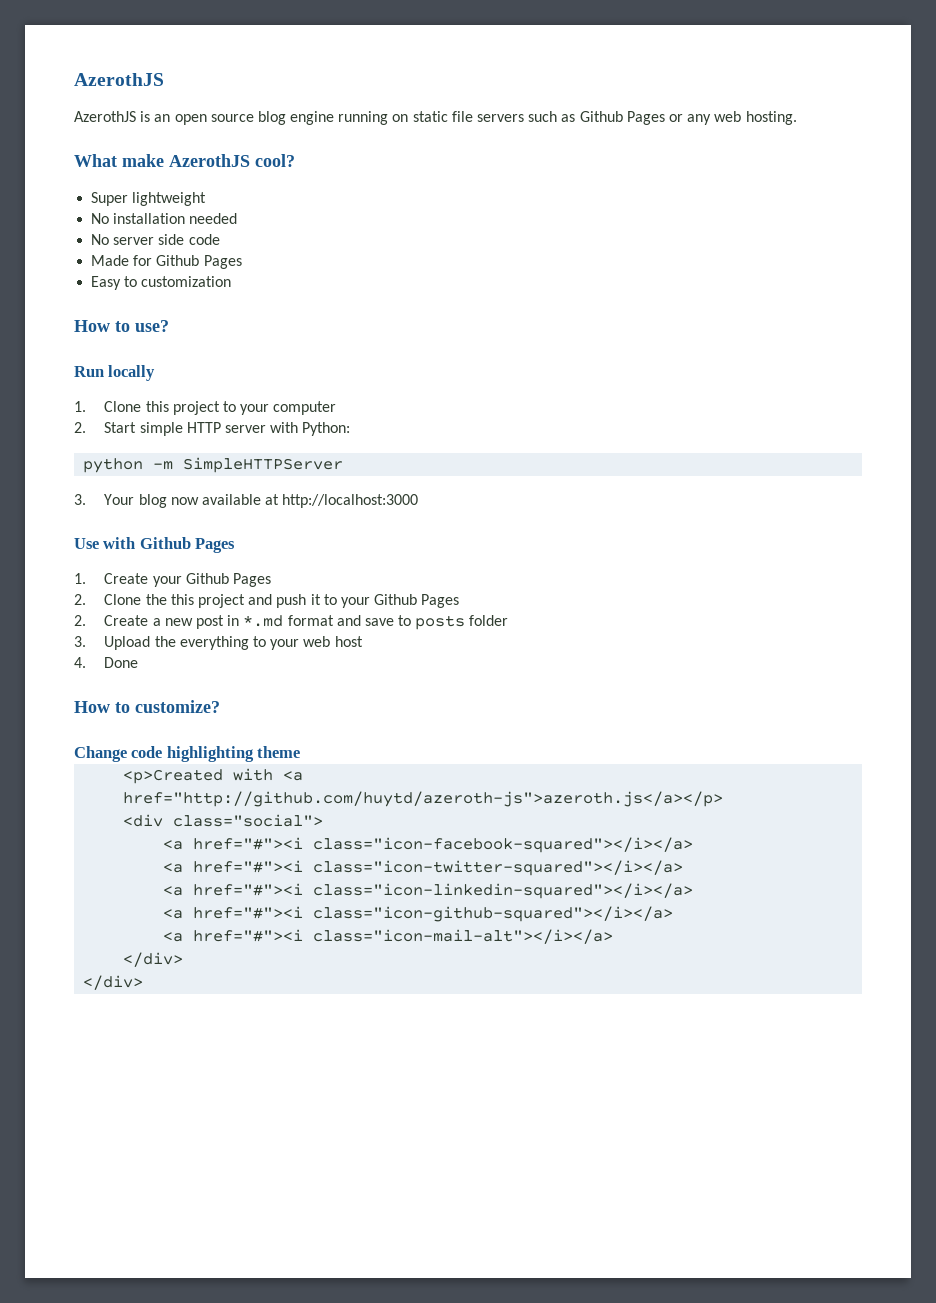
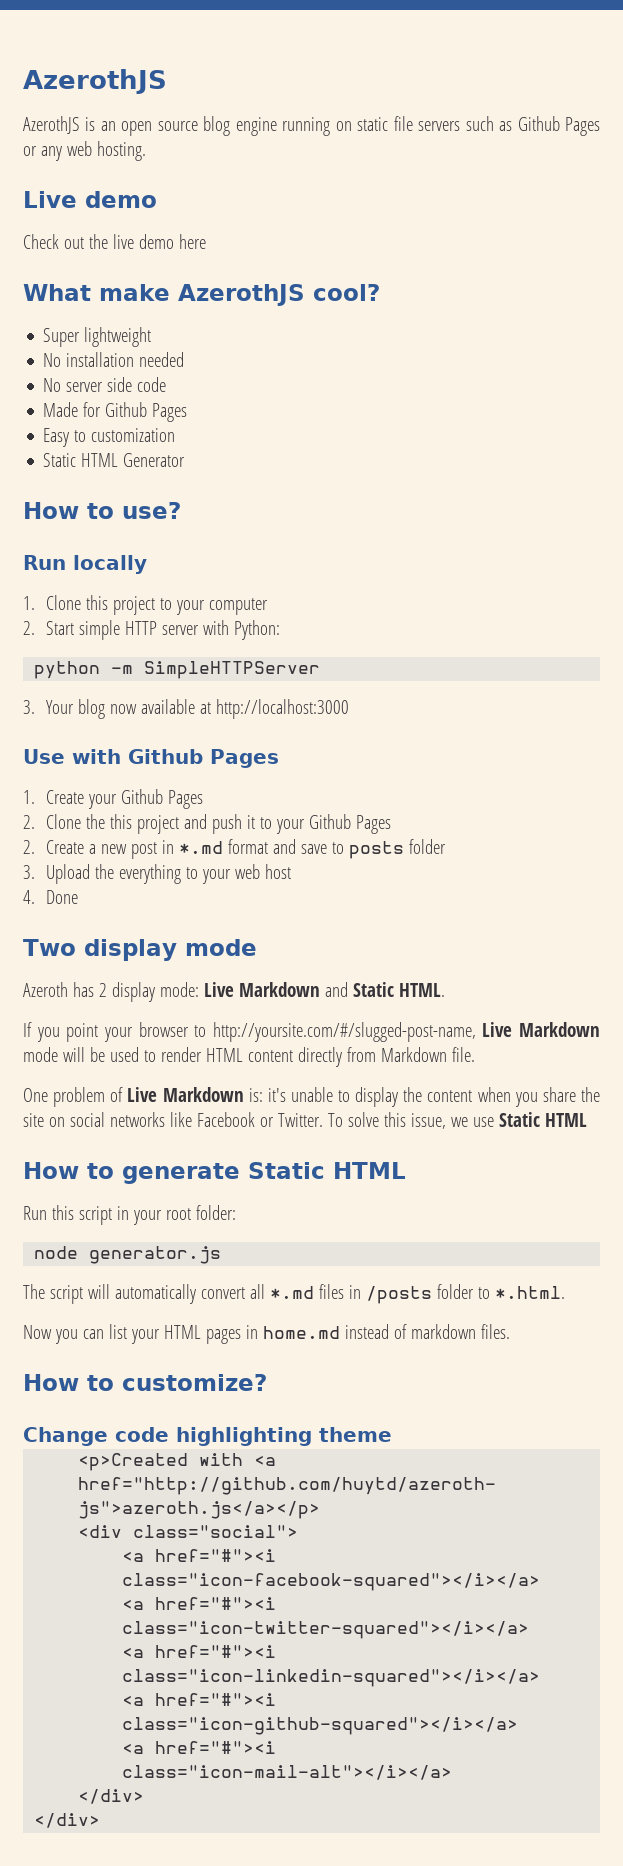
(797, 118) none -> [23,191,157,208] [23,234,206,249] // Live demo // Check out the live demo here
(232, 281) none -> [43,453,186,467] // Static HTML Generator
(139, 662) none -> [23,939,257,961] [23,982,445,1002] [23,1022,600,1042] [23,1047,475,1067] [23,1087,600,1107] [23,1112,587,1129] [23,1162,406,1184] [23,1205,236,1225] [34,1246,222,1264] [23,1284,565,1304] [23,1324,510,1344] // Two display mode // Azeroth has 2 display mode: Live Markdown and Static HTML. // If you point your browser to http://yoursite.com/#/slugged-post-name, Live Markdown mode will be used to render HTML content directly from Markdown file. // One problem of Live Markdown is: it's unable to display the content when you share the site on social networks like Facebook or Twitter. To solve this issue, we use Static HTML // How to generate Static HTML // Run this script in your root folder: // node generator.js // The script will automatically convert all *.md files in /posts folder to *.html. // Now you can list your HTML pages in home.md instead of markdown files.

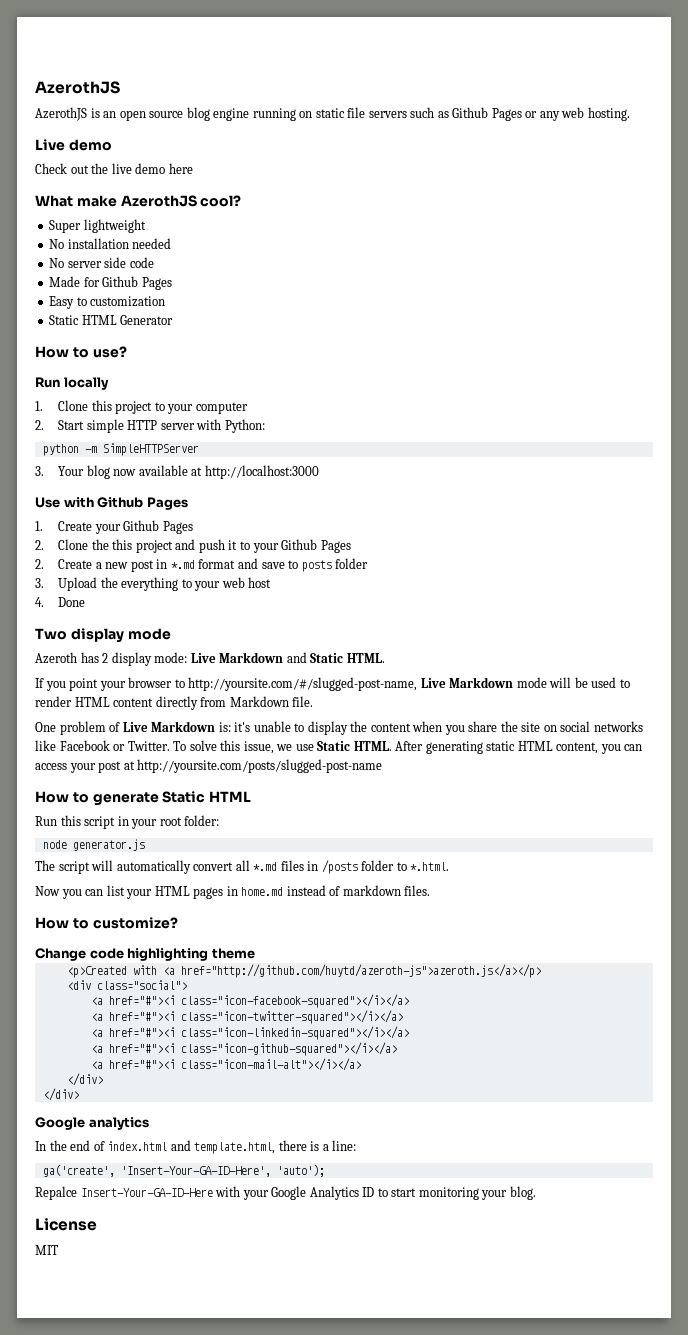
[544,1113,587,1127] HTML -> [353,741,643,754] [35,759,383,773] HTML. After generating static HTML content, you can access your post at http://yoursite.com/posts/slugged-post-name
(101, 1820) none -> [35,1117,149,1130] [35,1140,357,1154] [42,1164,325,1177] [35,1186,536,1200] [35,1218,97,1231] [35,1245,58,1255] // Google analytics // In the end of index.html and template.html, there is a line: // ga('create', 'Insert-Your-GA-ID-Here', 'auto'); // Repalce Insert-Your-GA-ID-Here with your Google Analytics ID to start monitoring your blog. // License // MIT

